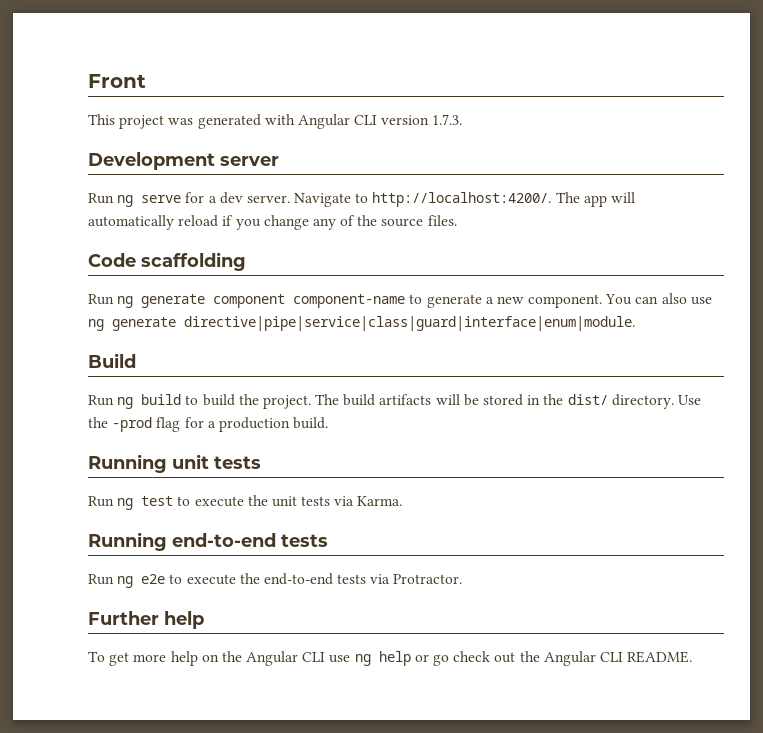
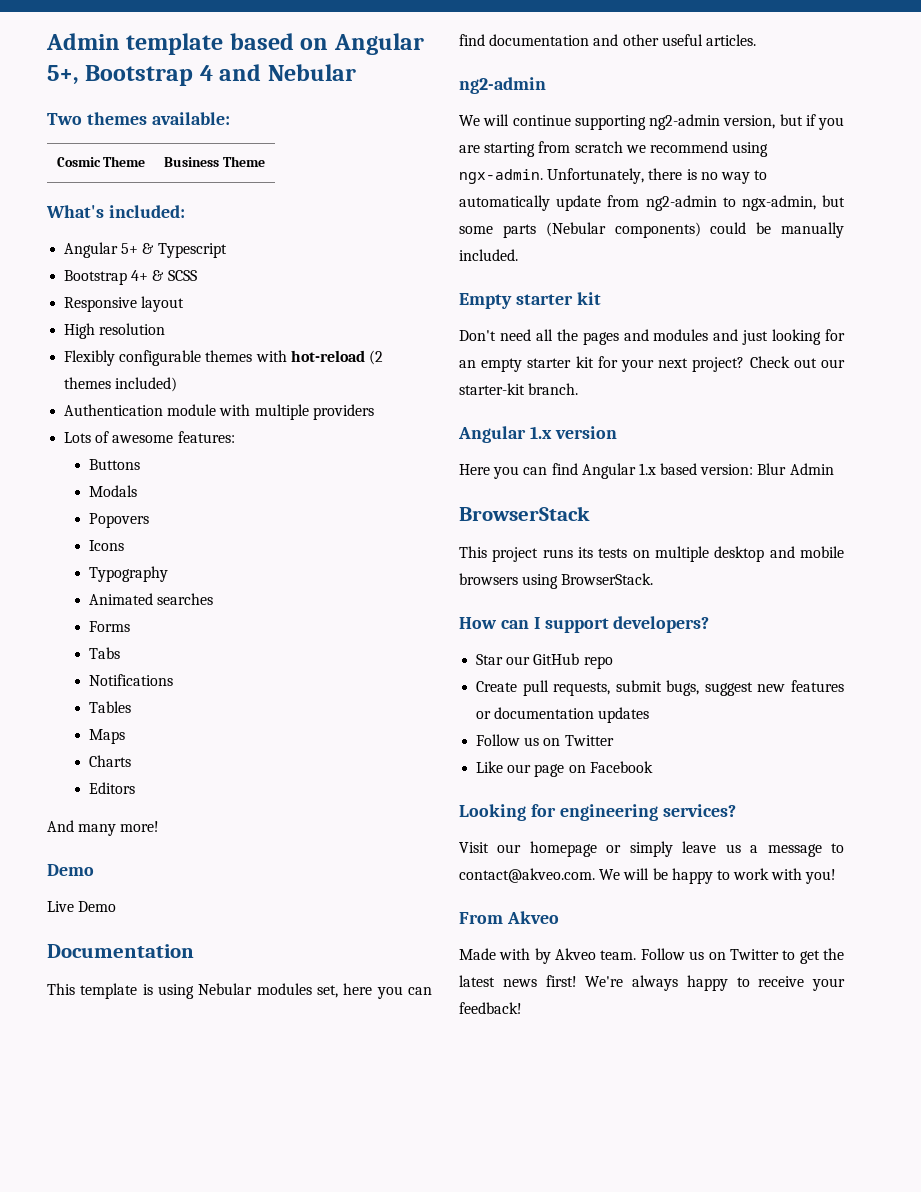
[88,74,146,88] [88,114,463,129] [88,152,279,170] [88,192,636,207] [88,215,457,230] [88,252,246,271] [88,293,712,308] [88,316,635,331] [88,353,136,368] [88,394,701,409] [88,417,329,432] [88,454,261,473] [88,495,403,510] [88,532,328,551] [88,573,463,588] [88,611,204,629] [88,651,693,666] Front // This project was generated with Angular CLI version 1.7.3. // Development server // Run ng serve for a dev server. Navigate to http://localhost:4200/. The app will automatically reload if you change any of the source files. // Code scaffolding // Run ng generate component component-name to generate a new component. You can also use ng generate directive|pipe|service|class|guard|interface|enum|module. // Build // Run ng build to build the project. The build artifacts will be stored in the dist/ directory. Use the -prod flag for a production build. // Running unit tests // Run ng test to execute the unit tests via Karma. // Running end-to-end tests // Run ng e2e to execute the end-to-end tests via Protractor. // Further help // To get more help on the Angular CLI use ng help or go check out the Angular CLI README. -> [46,33,424,55] [47,64,356,86] [47,112,230,125] [56,156,146,167] [164,156,265,167] [46,205,185,218] [64,242,227,258] [64,270,197,285] [64,296,185,312] [64,323,166,339] [64,350,383,366] [64,377,178,392] [64,404,374,420] [64,431,235,443] [88,459,140,470] [88,485,137,497] [88,513,149,528] [88,540,124,551] [88,566,168,582] [88,593,213,605] [88,621,130,632] [88,647,120,659] [88,674,173,686] [88,701,131,713] [88,729,125,744] [88,755,131,767] [88,782,135,794] [47,820,160,836] [47,864,94,876] [47,901,117,912] [47,944,194,958] [47,983,432,999] [459,34,756,46] [459,77,546,94] [459,114,844,130] [459,141,769,157] [459,168,768,184] [459,195,845,211] [459,222,844,238] [459,249,518,261] [459,292,601,309] [459,329,845,345] [459,356,845,372] [459,383,579,395] [458,426,617,443] [459,463,834,479] [459,506,590,521] [459,546,844,562] [459,573,654,589] [459,616,710,633] [476,653,613,669] [476,680,844,696] [476,707,650,723] [476,734,614,746] [476,761,653,777] [459,804,736,821] [459,841,844,857] [459,868,837,884] [459,911,559,924] [459,948,844,964] [459,975,845,991] [459,1002,522,1014] Admin template based on Angular 5+, Bootstrap 4 and Nebular // Two themes available: // Cosmic Theme | Business Theme // What's included: // Angular 5+ & Typescript // Bootstrap 4+ & SCSS // Responsive layout // High resolution // Flexibly configurable themes with hot-reload (2 themes included) // Authentication module with multiple providers // Lots of awesome features: // Buttons // Modals // Popovers // Icons // Typography // Animated searches // Forms // Tabs // Notifications // Tables // Maps // Charts // Editors // And many more! // Demo // Live Demo // Documentation // This template is using Nebular modules set, here you can find documentation and other useful articles. // ng2-admin // We will continue supporting ng2-admin version, but if you are starting from scratch we recommend using ngx-admin. Unfortunately, there is no way to automatically update from ng2-admin to ngx-admin, but some parts (Nebular components) could be manually included. // Empty starter kit // Don't need all the pages and modules and just looking for an empty starter kit for your next project? Check out our starter-kit branch. // Angular 1.x version // Here you can find Angular 1.x based version: Blur Admin // BrowserStack // This project runs its tests on multiple desktop and mobile browsers using BrowserStack. // How can I support developers? // Star our GitHub repo // Create pull requests, submit bugs, suggest new features or documentation updates // Follow us on Twitter // Like our page on Facebook // Looking for engineering services? // Visit our homepage or simply leave us a message to contact@akveo.com. We will be happy to work with you! // From Akveo // Made with by Akveo team. Follow us on Twitter to get the latest news first! We're always happy to receive your feedback!

